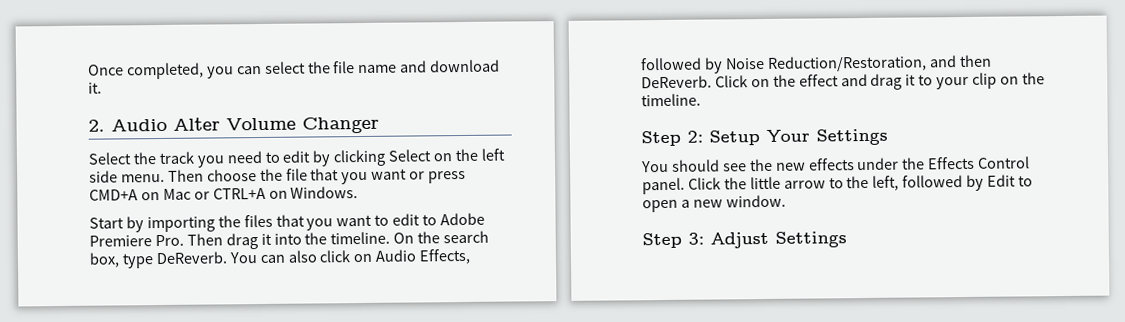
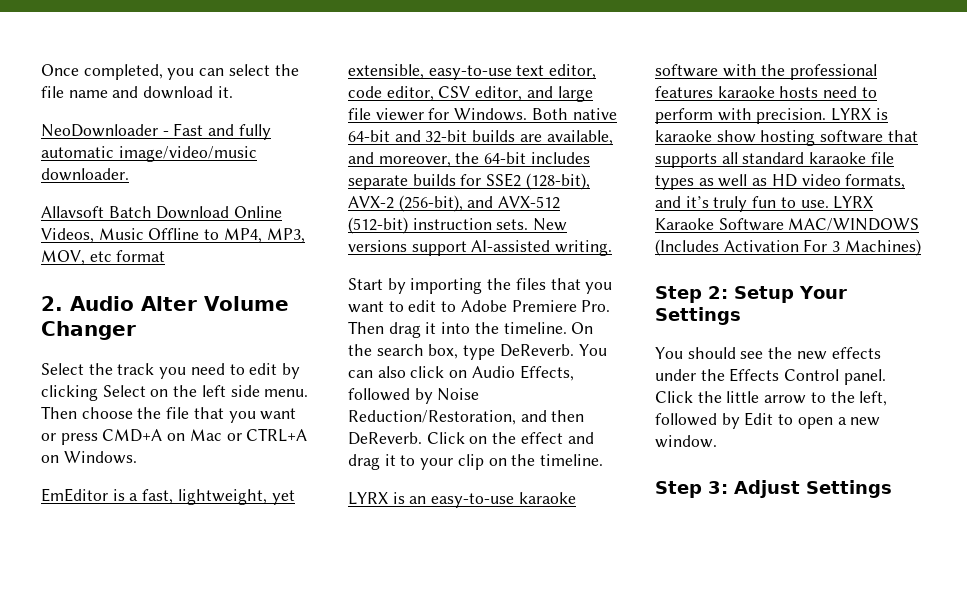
(102, 88) none -> [41,123,271,140] [41,146,257,162] [41,168,129,181] [41,206,283,219] [41,228,305,243] [41,250,166,265] // NeoDownloader - Fast and fully automatic image/video/music downloader. // Allavsoft Batch Download Online Videos, Music Offline to MP4, MP3, MOV, etc format
(359, 192) none -> [41,488,295,505] [348,64,597,80] [348,86,593,102] [348,108,617,121] [348,130,613,145] [348,152,590,167] [348,173,590,190] [348,195,561,212] [348,217,568,234] [348,240,613,256] // EmEditor is a fast, lightweight, yet extensible, easy-to-use text editor, code editor, CSV editor, and large file viewer for Windows. Both native 64-bit and 32-bit builds are available, and moreover, the 64-bit includes separate builds for SSE2 (128-bit), AVX-2 (256-bit), and AVX-512 (512-bit) instruction sets. New versions support AI-assisted writing.
(701, 100) none -> [348,492,576,508] [655,64,878,80] [655,86,877,98] [655,108,888,124] [655,130,918,146] [655,152,894,168] [655,174,906,190] [655,196,874,212] [655,218,920,231] [655,239,921,256] // LYRX is an easy-to-use karaoke software with the professional features karaoke hosts need to perform with precision. LYRX is karaoke show hosting software that supports all standard karaoke file types as well as HD video formats, and it’s truly fun to use. LYRX Karaoke Software MAC/WINDOWS (Includes Activation For 3 Machines)

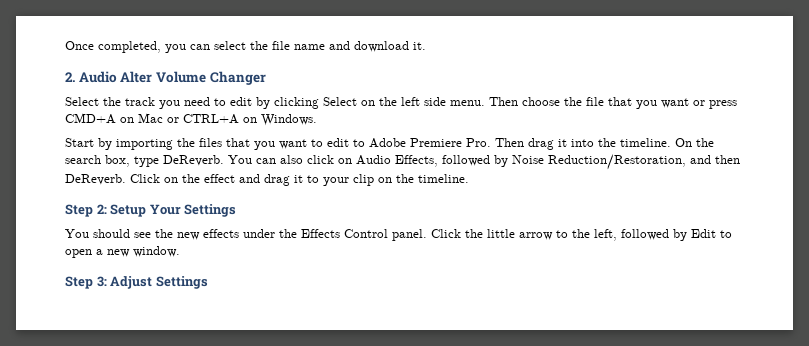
[41,123,271,140] [41,146,257,162] [41,168,129,181] [41,206,283,219] [41,228,305,243] [41,250,166,265] // NeoDownloader - Fast and fully automatic image/video/music downloader. // Allavsoft Batch Download Online Videos, Music Offline to MP4, MP3, MOV, etc format -> (426, 46) none
[41,488,295,505] [348,64,597,80] [348,86,593,102] [348,108,617,121] [348,130,613,145] [348,152,590,167] [348,173,590,190] [348,195,561,212] [348,217,568,234] [348,240,613,256] // EmEditor is a fast, lightweight, yet extensible, easy-to-use text editor, code editor, CSV editor, and large file viewer for Windows. Both native 64-bit and 32-bit builds are available, and moreover, the 64-bit includes separate builds for SSE2 (128-bit), AVX-2 (256-bit), and AVX-512 (512-bit) instruction sets. New versions support AI-assisted writing. -> (317, 120) none
[348,492,576,508] [655,64,878,80] [655,86,877,98] [655,108,888,124] [655,130,918,146] [655,152,894,168] [655,174,906,190] [655,196,874,212] [655,218,920,231] [655,239,921,256] // LYRX is an easy-to-use karaoke software with the professional features karaoke hosts need to perform with precision. LYRX is karaoke show hosting software that supports all standard karaoke file types as well as HD video formats, and it’s truly fun to use. LYRX Karaoke Software MAC/WINDOWS (Includes Activation For 3 Machines) -> (469, 178) none

